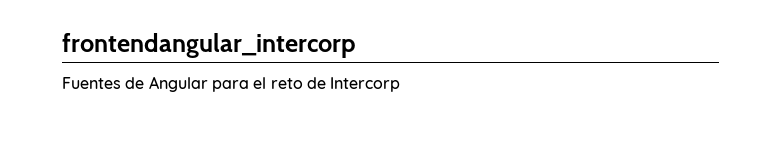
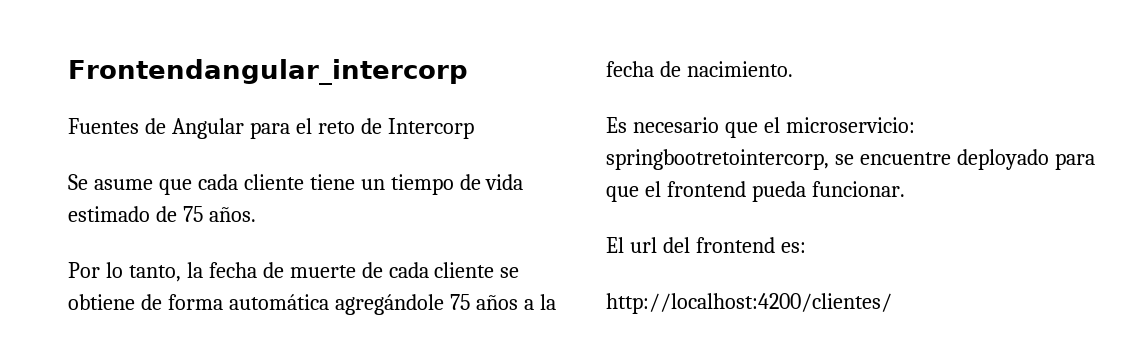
[62,33,356,58] frontendangular_intercorp -> [68,59,468,85] Frontendangular_intercorp
(401, 84) none -> [68,174,524,195] [68,206,256,222] [68,262,520,282] [68,294,556,315] [606,61,793,77] [606,117,915,138] [606,149,1095,170] [606,181,905,202] [606,237,806,253] [606,293,892,314] // Se asume que cada cliente tiene un tiempo de vida estimado de 75 años. // Por lo tanto, la fecha de muerte de cada cliente se obtiene de forma automática agregándole 75 años a la fecha de nacimiento. // Es necesario que el microservicio: springbootretointercorp, se encuentre deployado para que el frontend pueda funcionar. // El url del frontend es: // http://localhost:4200/clientes/

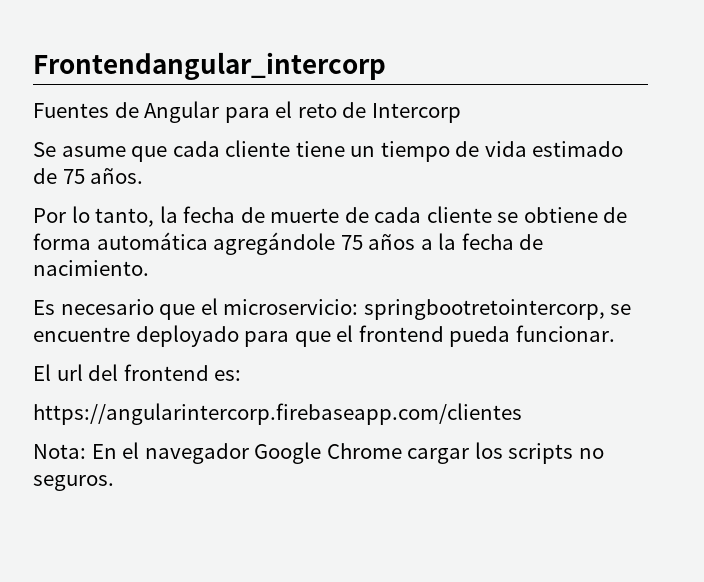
[606,293,892,314] http://localhost:4200/clientes/ -> [33,403,522,425] [33,442,604,464] [33,475,114,491] https://angularintercorp.firebaseapp.com/clientes // Nota: En el navegador Google Chrome cargar los scripts no seguros.

